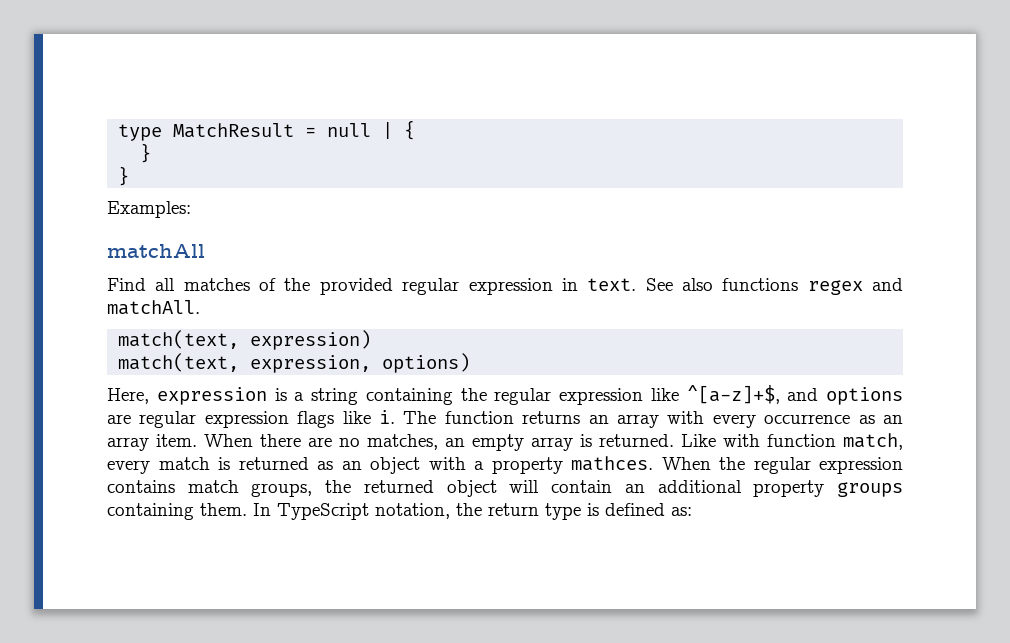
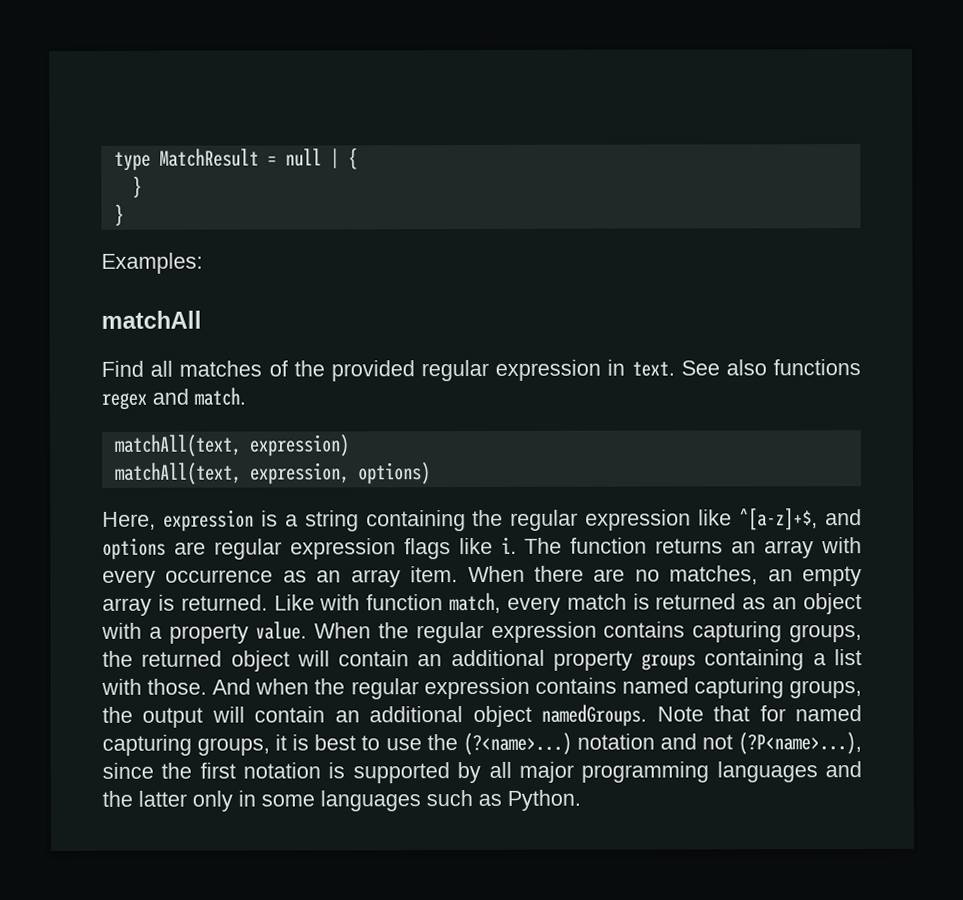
[107,300,200,315] [118,330,240,349] matchAll. // match(text, -> [194,387,246,406] [113,434,242,457] match. // matchAll(text,
[118,353,240,372] match(text, -> [114,462,242,485] matchAll(text,
[571,456,653,471] mathces. -> [255,621,308,640] value.
[187,480,239,493] match -> [692,621,783,643] capturing
[200,503,692,520] them. In TypeScript notation, the return type is defined as: -> [812,649,862,666] [101,677,863,700] [102,704,863,728] [102,732,863,756] [102,761,863,784] [102,789,581,812] a list with those. And when the regular expression contains named capturing groups, the output will contain an additional object namedGroups. Note that for named capturing groups, it is best to use the (?<name>...) notation and not (?P<name>...), since the first notation is supported by all major programming languages and the latter only in some languages such as Python.

